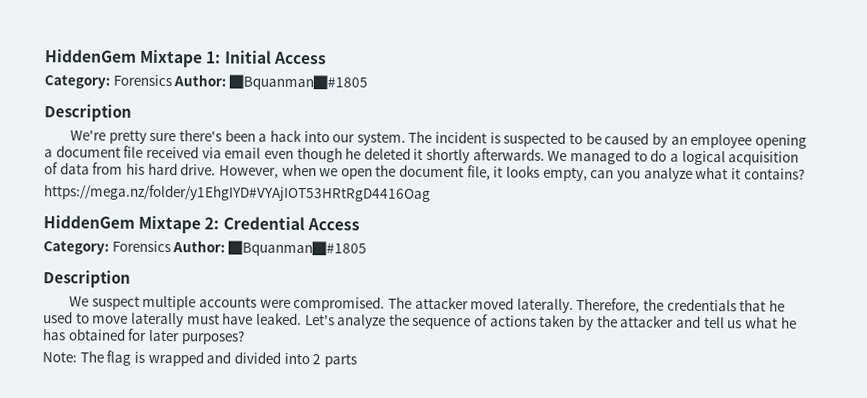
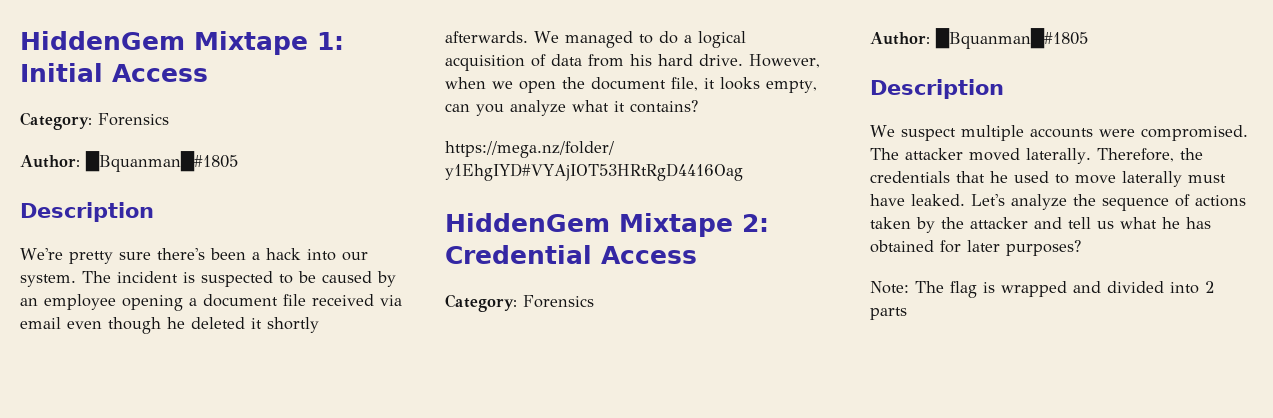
(172, 80) none -> (169, 119) //
(171, 246) none -> (594, 301) //

